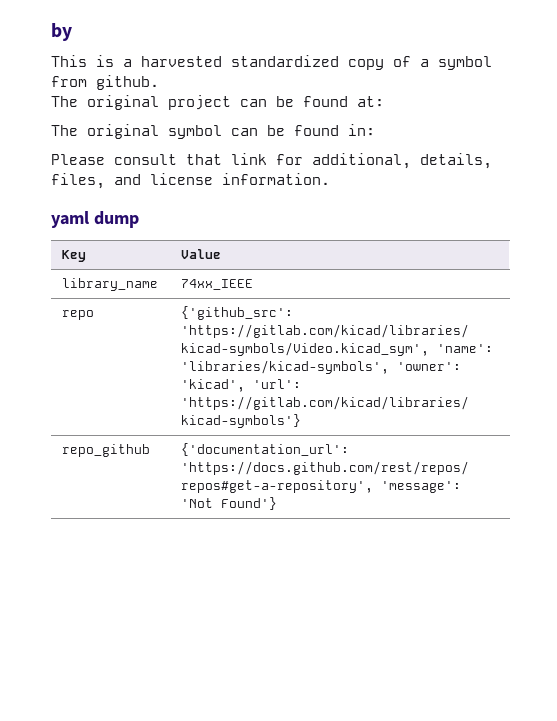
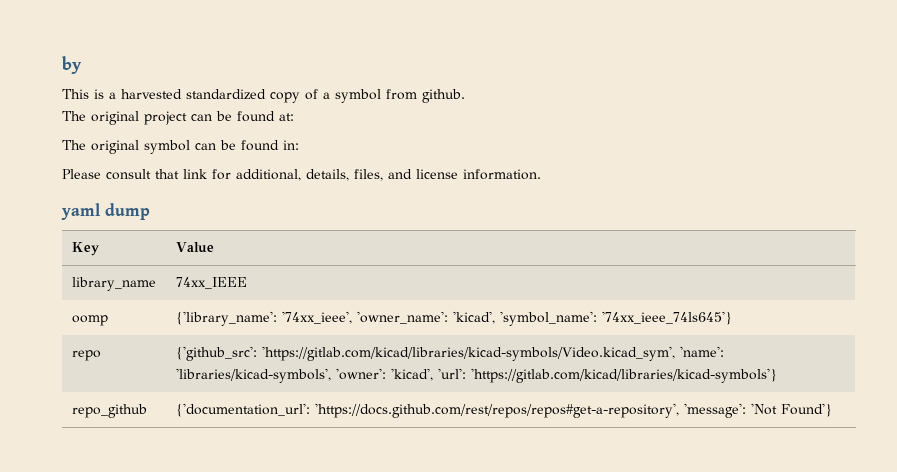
(254, 284) none -> [71,315,108,326] [175,311,732,326] // oomp | {'library_name': '74xx_ieee', 'owner_name': 'kicad', 'symbol_name': '74xx_ieee_74ls645'}

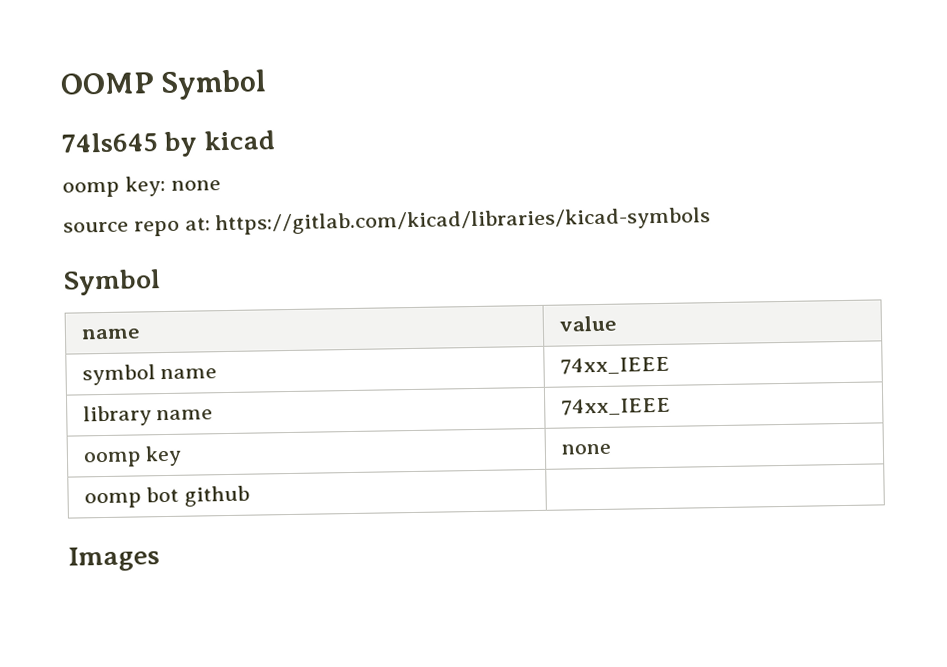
[62,56,82,74] [62,89,465,103] [62,111,294,125] [62,140,299,154] [62,169,541,181] [61,203,150,220] [71,242,99,256] [175,242,214,253] [71,277,156,291] [175,277,247,289] [71,315,108,326] [175,311,732,326] [71,350,101,361] [175,346,724,361] [175,368,777,383] [71,404,147,418] [175,403,832,418] by // This is a harvested standardized copy of a symbol from github. // The original project can be found at: // The original symbol can be found in: // Please consult that link for additional, details, files, and license information. // yaml dump // Key | Value // library_name | 74xx_IEEE // oomp | {'library_name': '74xx_ieee', 'owner_name': 'kicad', 'symbol_name': '74xx_ieee_74ls645'} // repo | {'github_src': 'https://gitlab.com/kicad/libraries/kicad-symbols/Video.kicad_sym', 'name': 'libraries/kicad-symbols', 'owner': 'kicad', 'url': 'https://gitlab.com/kicad/libraries/kicad-symbols'} // repo_github | {'documentation_url': 'https://docs.github.com/rest/repos/repos#get-a-repository', 'message': 'Not Found'} -> [60,69,268,101] [61,130,275,157] [62,175,221,198] [63,207,712,237] [63,269,161,296] [80,328,141,340] [558,315,617,332] [81,364,218,386] [559,356,670,376] [82,405,214,427] [560,397,671,417] [82,445,183,468] [560,443,611,455] [83,485,251,509] [68,546,160,572] OOMP Symbol // 74ls645 by kicad // oomp key: none // source repo at: https://gitlab.com/kicad/libraries/kicad-symbols // Symbol // name | value // symbol name | 74xx_IEEE // library name | 74xx_IEEE // oomp key | none // oomp bot github | // Images

